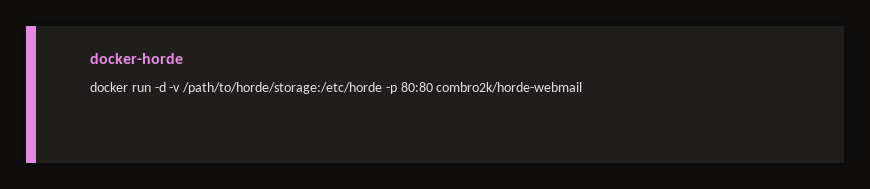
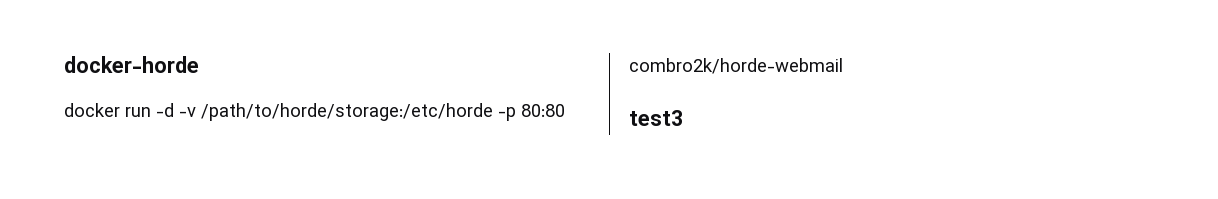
(583, 87) none -> [629,110,683,126] // test3

